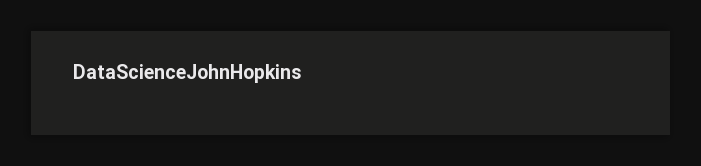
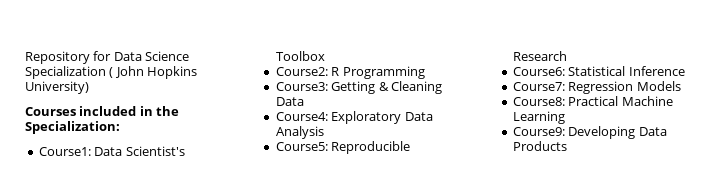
[73,64,301,83] DataScienceJohnHopkins -> [25,51,190,64] [25,66,198,79] [25,81,89,94] [25,106,180,116] [25,121,120,134] [38,146,185,156] [275,51,325,61] [275,66,425,79] [275,81,442,94] [275,97,304,106] [275,111,433,124] [275,126,324,139] [275,141,411,154] [512,51,567,61] [512,66,685,76] [512,81,681,94] [512,96,673,106] [512,111,565,124] [512,126,667,139] [512,141,567,151] Repository for Data Science Specialization ( John Hopkins University) // Courses included in the Specialization: // Course1: Data Scientist's Toolbox // Course2: R Programming // Course3: Getting & Cleaning Data // Course4: Exploratory Data Analysis // Course5: Reproducible Research // Course6: Statistical Inference // Course7: Regression Models // Course8: Practical Machine Learning // Course9: Developing Data Products

